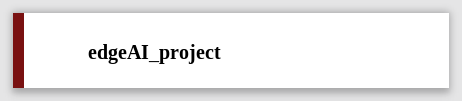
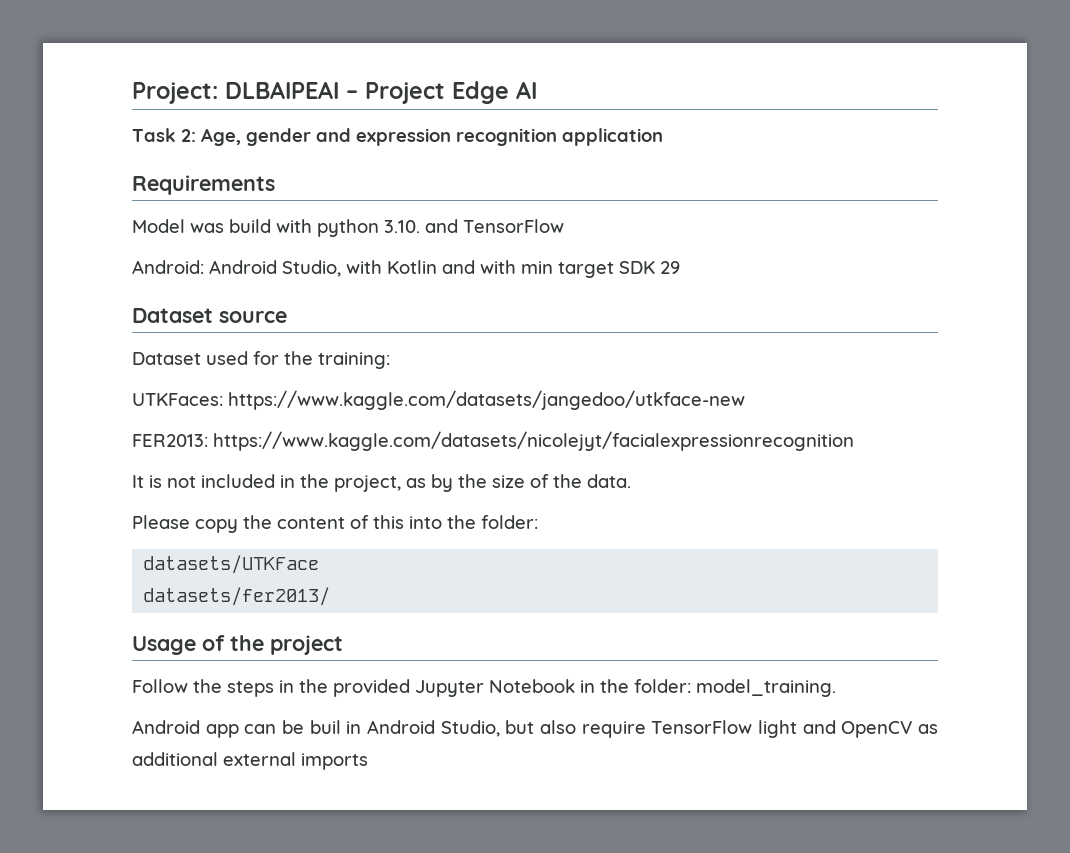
[88,44,221,64] edgeAI_project -> [132,81,537,104] [132,128,663,146] [132,175,275,195] [132,219,564,237] [132,260,680,278] [132,308,287,323] [132,351,390,369] [132,390,745,410] [132,431,854,451] [132,474,631,492] [132,515,538,533] [143,555,320,574] [143,587,331,606] [132,635,343,655] [132,679,836,697] [132,720,938,738] [132,752,368,770] Project: DLBAIPEAI – Project Edge AI // Task 2: Age, gender and expression recognition application // Requirements // Model was build with python 3.10. and TensorFlow // Android: Android Studio, with Kotlin and with min target SDK 29 // Dataset source // Dataset used for the training: // UTKFaces: https://www.kaggle.com/datasets/jangedoo/utkface-new // FER2013: https://www.kaggle.com/datasets/nicolejyt/facialexpressionrecognition // It is not included in the project, as by the size of the data. // Please copy the content of this into the folder: // datasets/UTKFace // datasets/fer2013/ // Usage of the project // Follow the steps in the provided Jupyter Notebook in the folder: model_training. // Android app can be buil in Android Studio, but also require TensorFlow light and OpenCV as additional external imports

